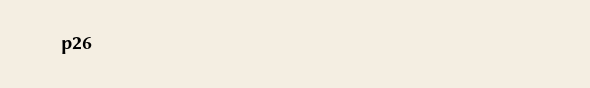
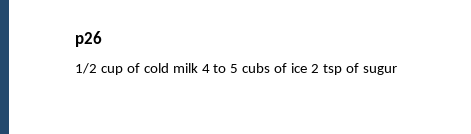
(92, 45) none -> [75,63,397,75] // 1/2 cup of cold milk 4 to 5 cubs of ice 2 tsp of sugur

